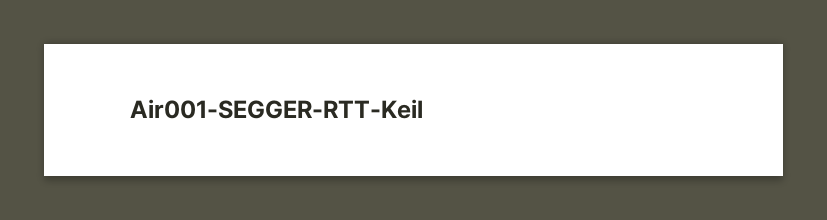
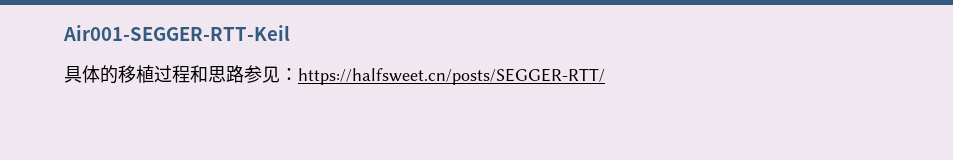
(423, 109) none -> [64,64,605,85] // 具体的移植过程和思路参见：https://halfsweet.cn/posts/SEGGER-RTT/

